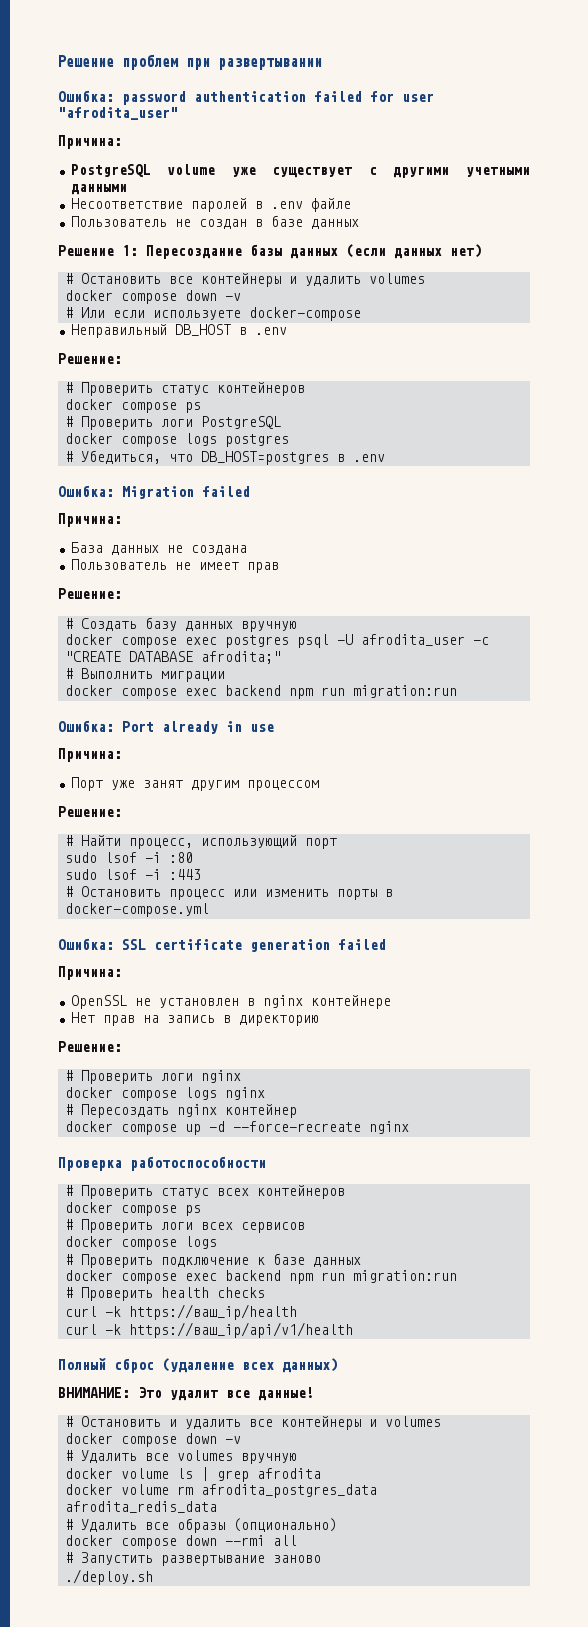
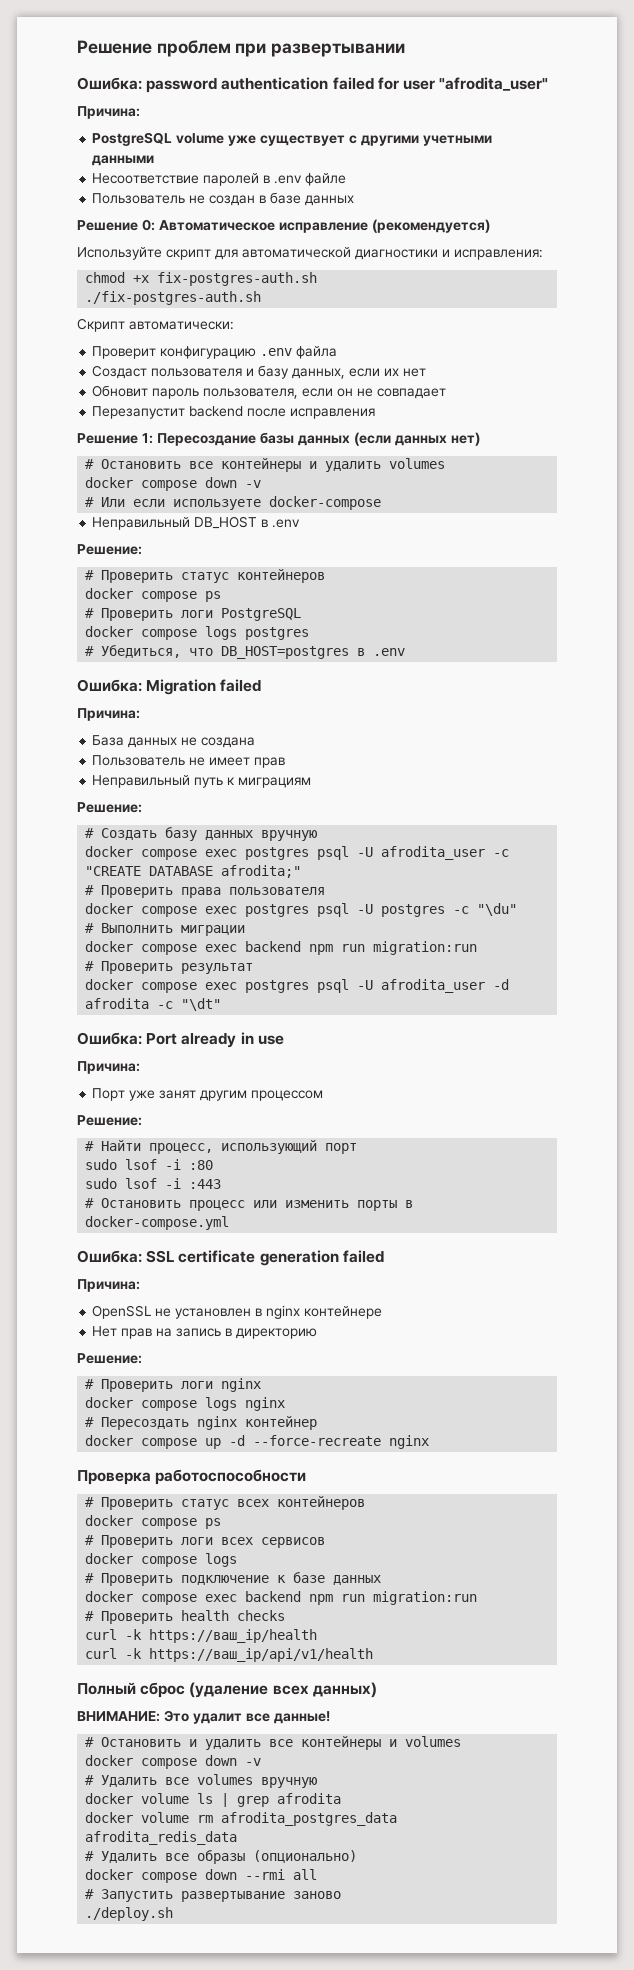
(359, 224) none -> [77,219,490,233] [77,247,543,260] [85,272,318,286] [85,291,262,305] [77,318,234,332] [92,346,338,359] [92,365,427,379] [92,385,447,399] [92,406,376,419] // Решение 0: Автоматическое исправление (рекомендуется) // Используйте скрипт для автоматической диагностики и исправления: // chmod +x fix-postgres-auth.sh // ./fix-postgres-auth.sh // Скрипт автоматически: // Проверит конфигурацию .env файла // Создаст пользователя и базу данных, если их нет // Обновит пароль пользователя, если он не совпадает // Перезапустит backend после исправления
(279, 567) none -> [92,775,312,788] // Неправильный путь к миграциям
(281, 657) none -> [85,885,326,898] [85,903,518,917] // # Проверить права пользователя // docker compose exec postgres psql -U postgres -c "\du"
(457, 691) none -> [85,961,254,974] [85,979,510,993] [85,998,222,1011] // # Проверить результат // docker compose exec postgres psql -U afrodita_user -d afrodita -c "\dt"

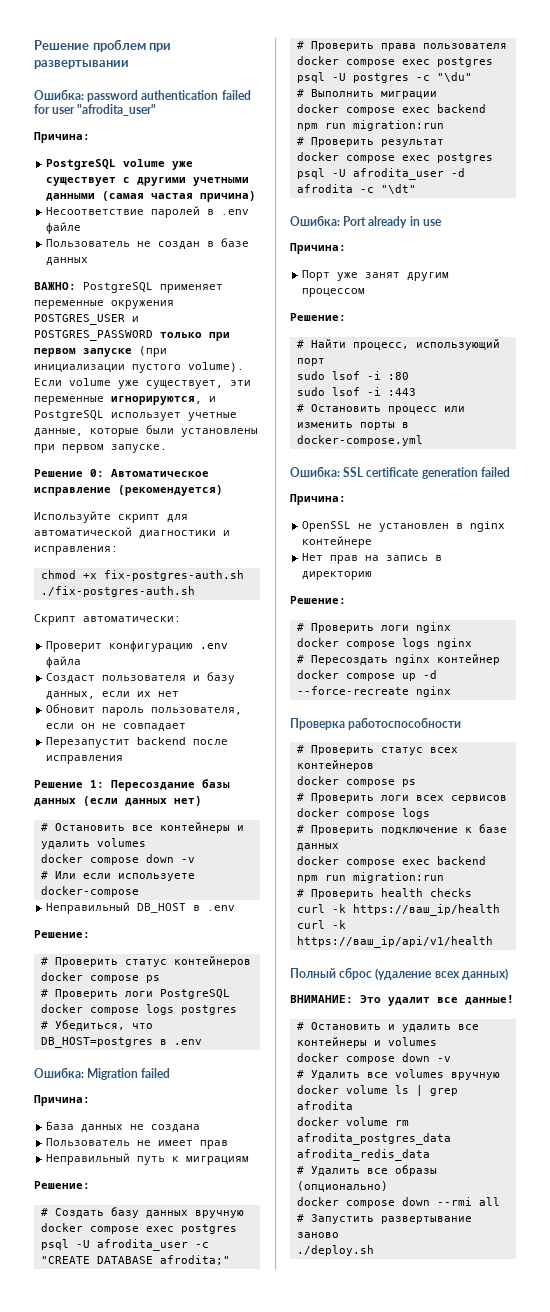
(155, 160) none -> [102,191,257,202] (самая частая причина)
(355, 200) none -> [34,282,223,293] [34,300,174,309] [34,314,139,325] [34,330,230,341] [34,346,167,357] [34,362,244,373] [34,378,251,389] [34,396,216,405] [34,410,237,421] [34,425,258,437] [34,444,167,453] // ВАЖНО: PostgreSQL применяет переменные окружения POSTGRES_USER и POSTGRES_PASSWORD только при первом запуске (при инициализации пустого volume). Если volume уже существует, эти переменные игнорируются, и PostgreSQL использует учетные данные, которые были установлены при первом запуске.

